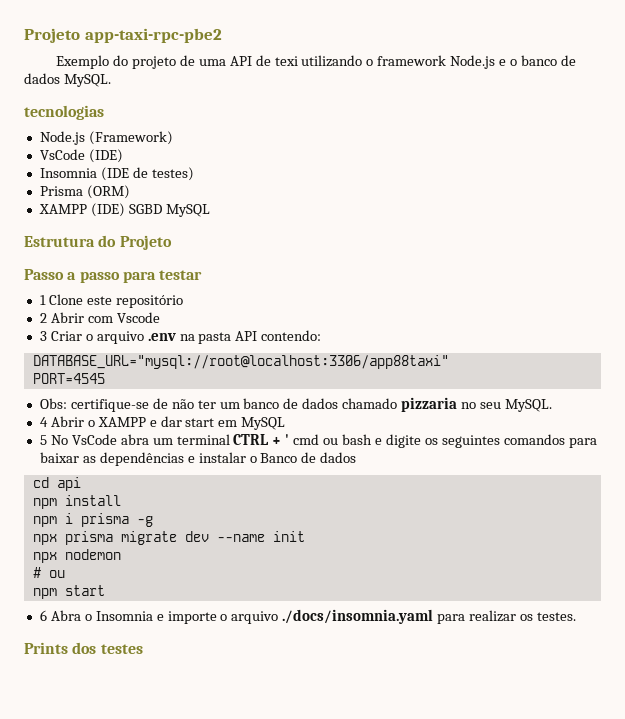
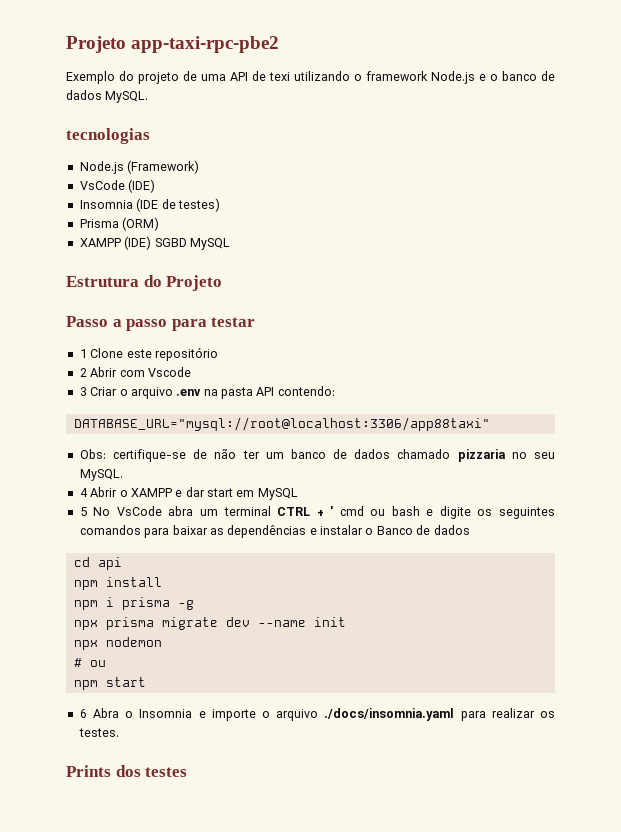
[32,373,105,384] // PORT=4545 -> (490, 424) none

